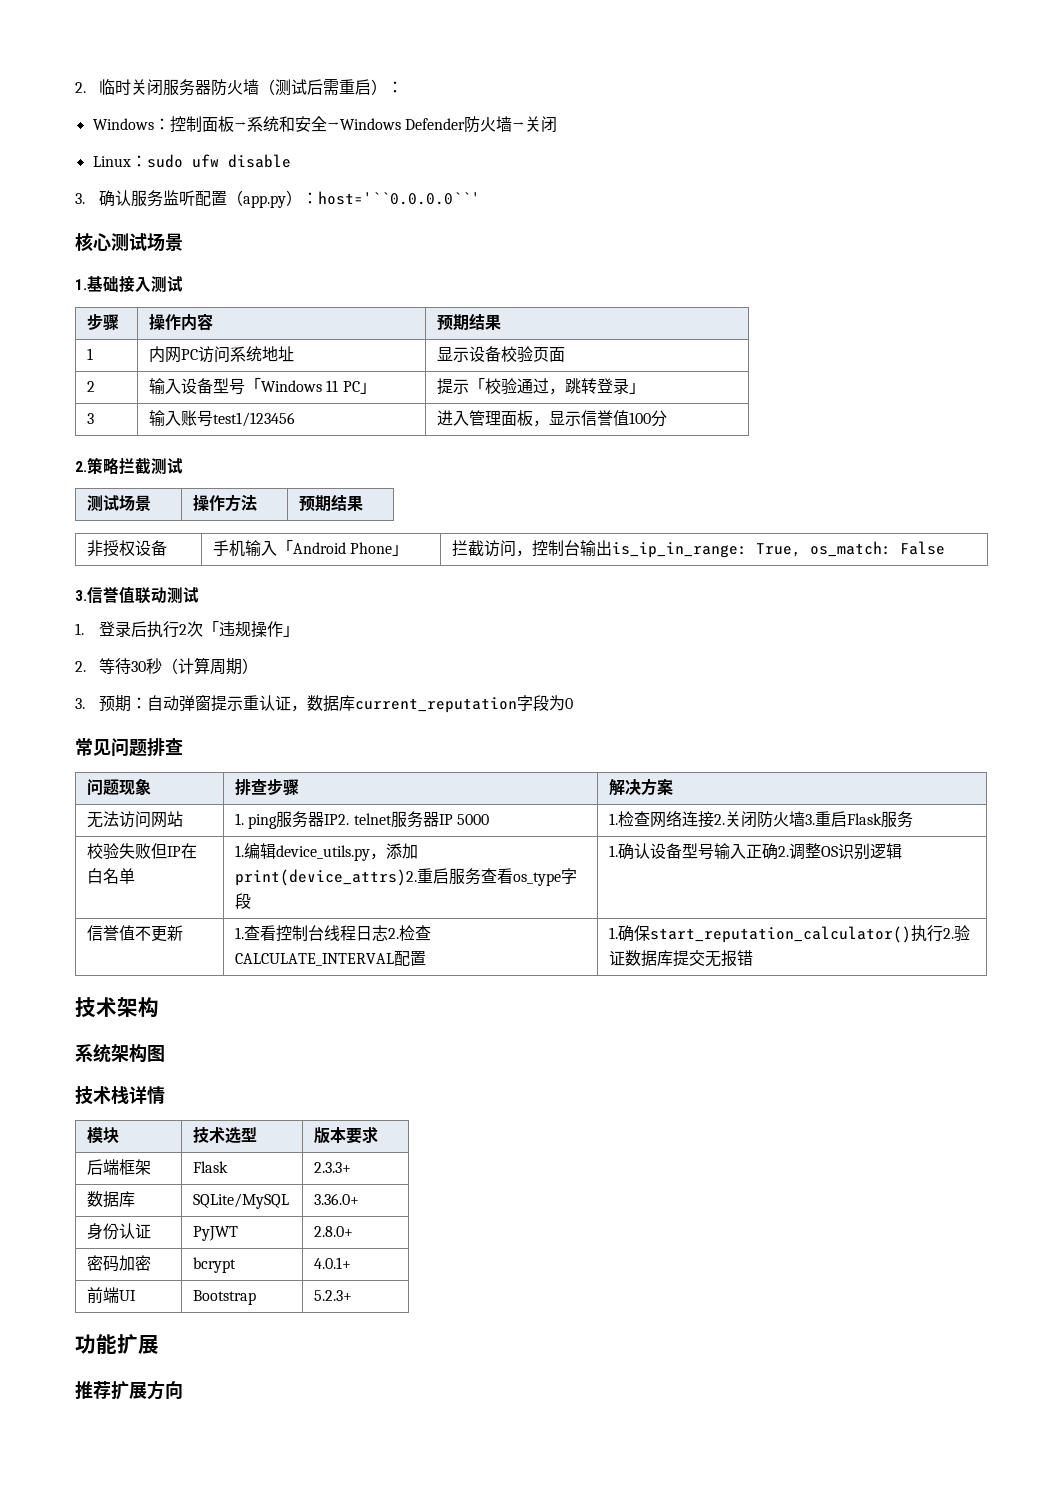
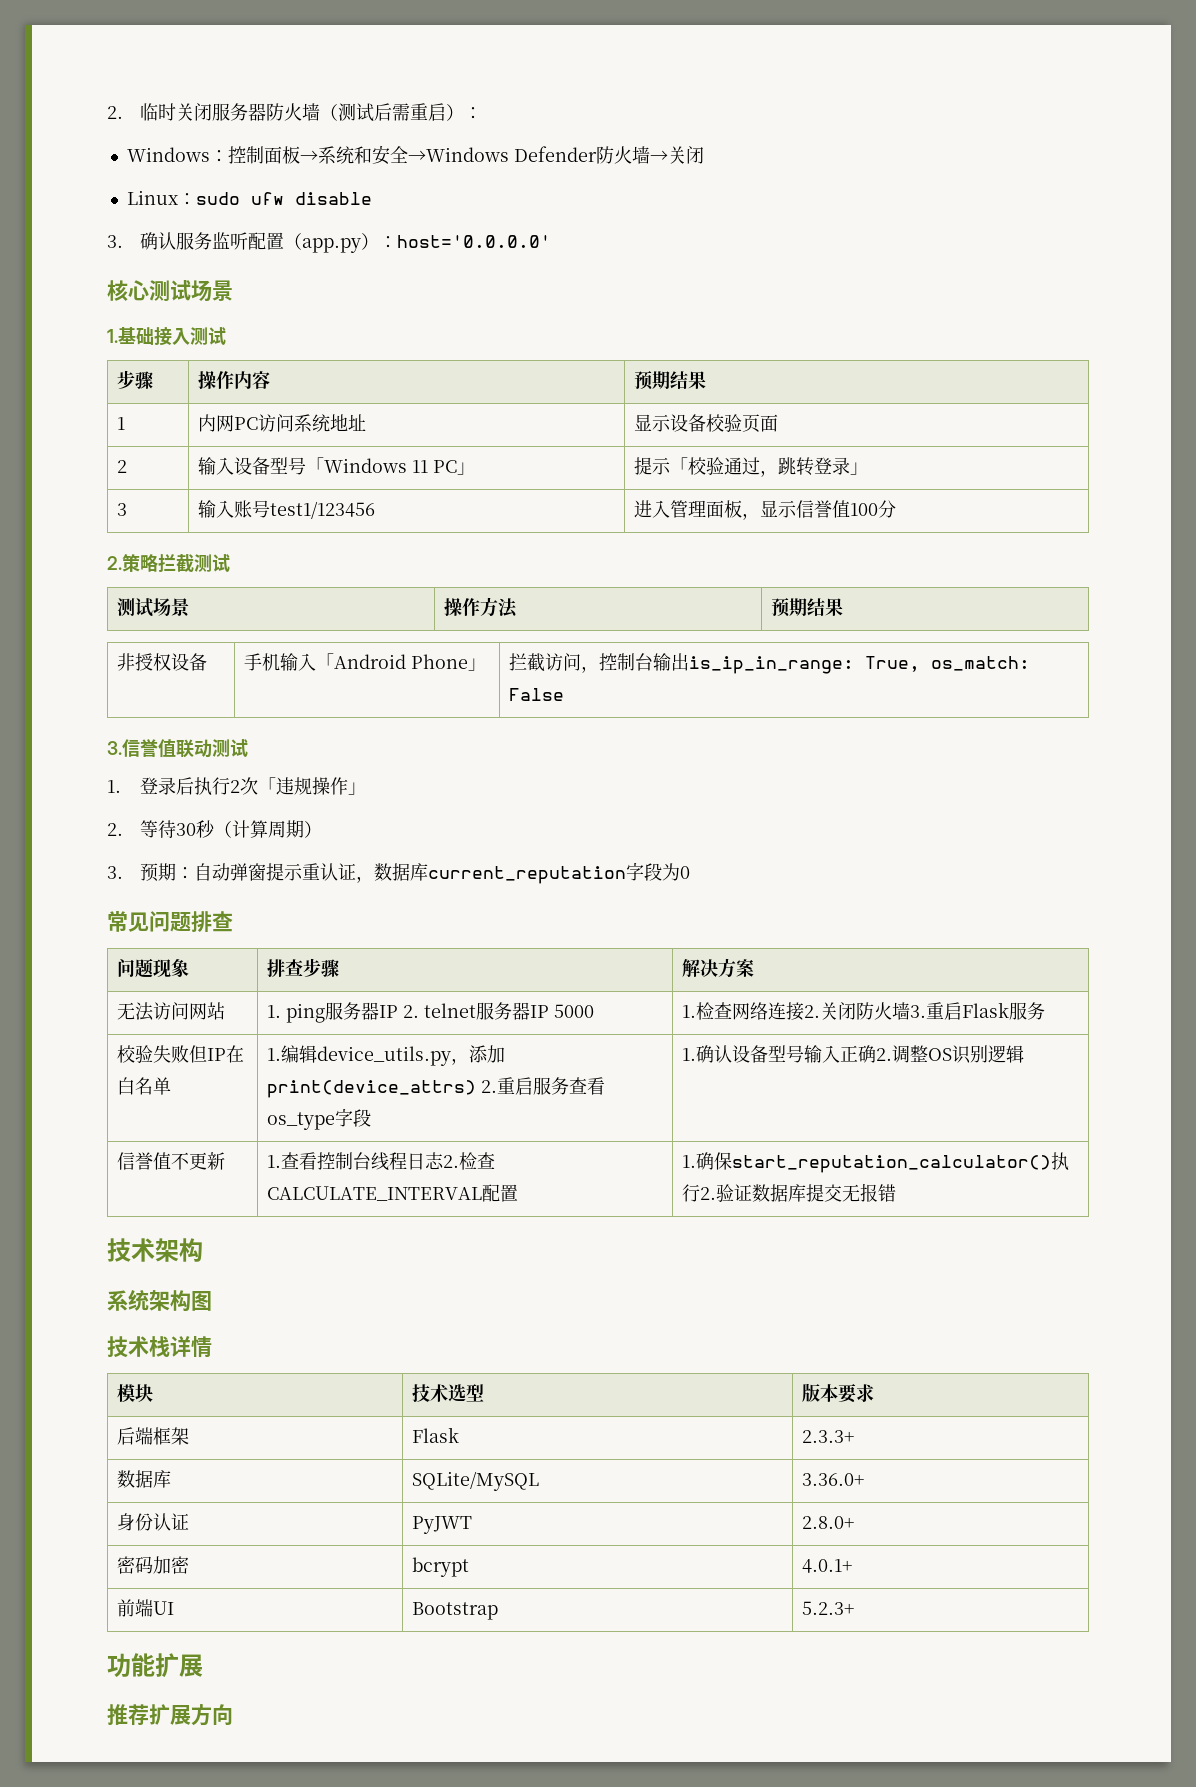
[317,191,480,205] host='``0.0.0.0``' -> [396,235,551,248] host='0.0.0.0'
[324,814,350,825] IP2. -> [378,1005,419,1018] IP 2.
[235,869,418,886] print(device_attrs)2. -> [266,1080,497,1098] print(device_attrs) 2.

